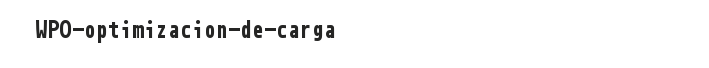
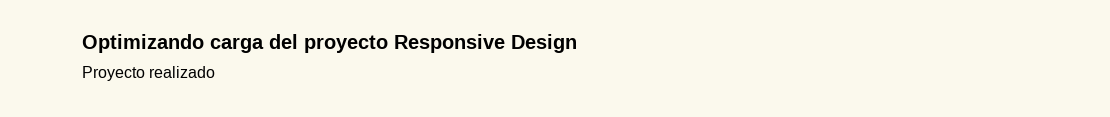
[35,20,335,43] WPO-optimizacion-de-carga -> [82,34,577,53] [82,66,216,81] Optimizando carga del proyecto Responsive Design // Proyecto realizado

